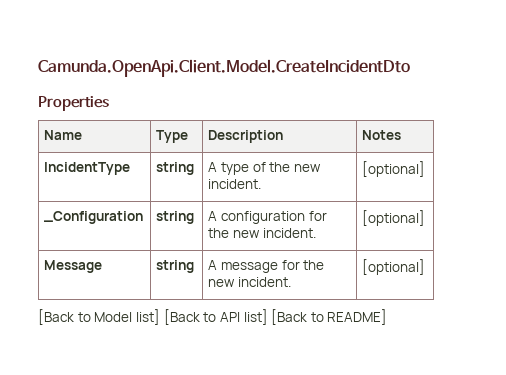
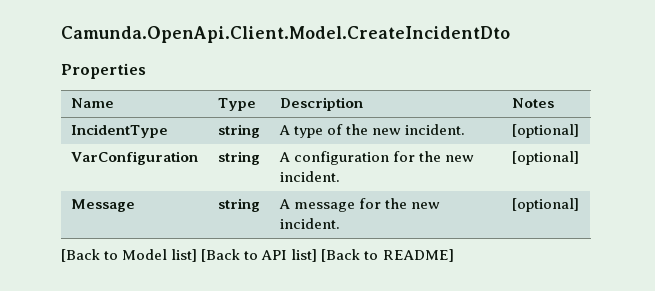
[44,211,144,224] _Configuration -> [70,151,198,165] VarConfiguration

